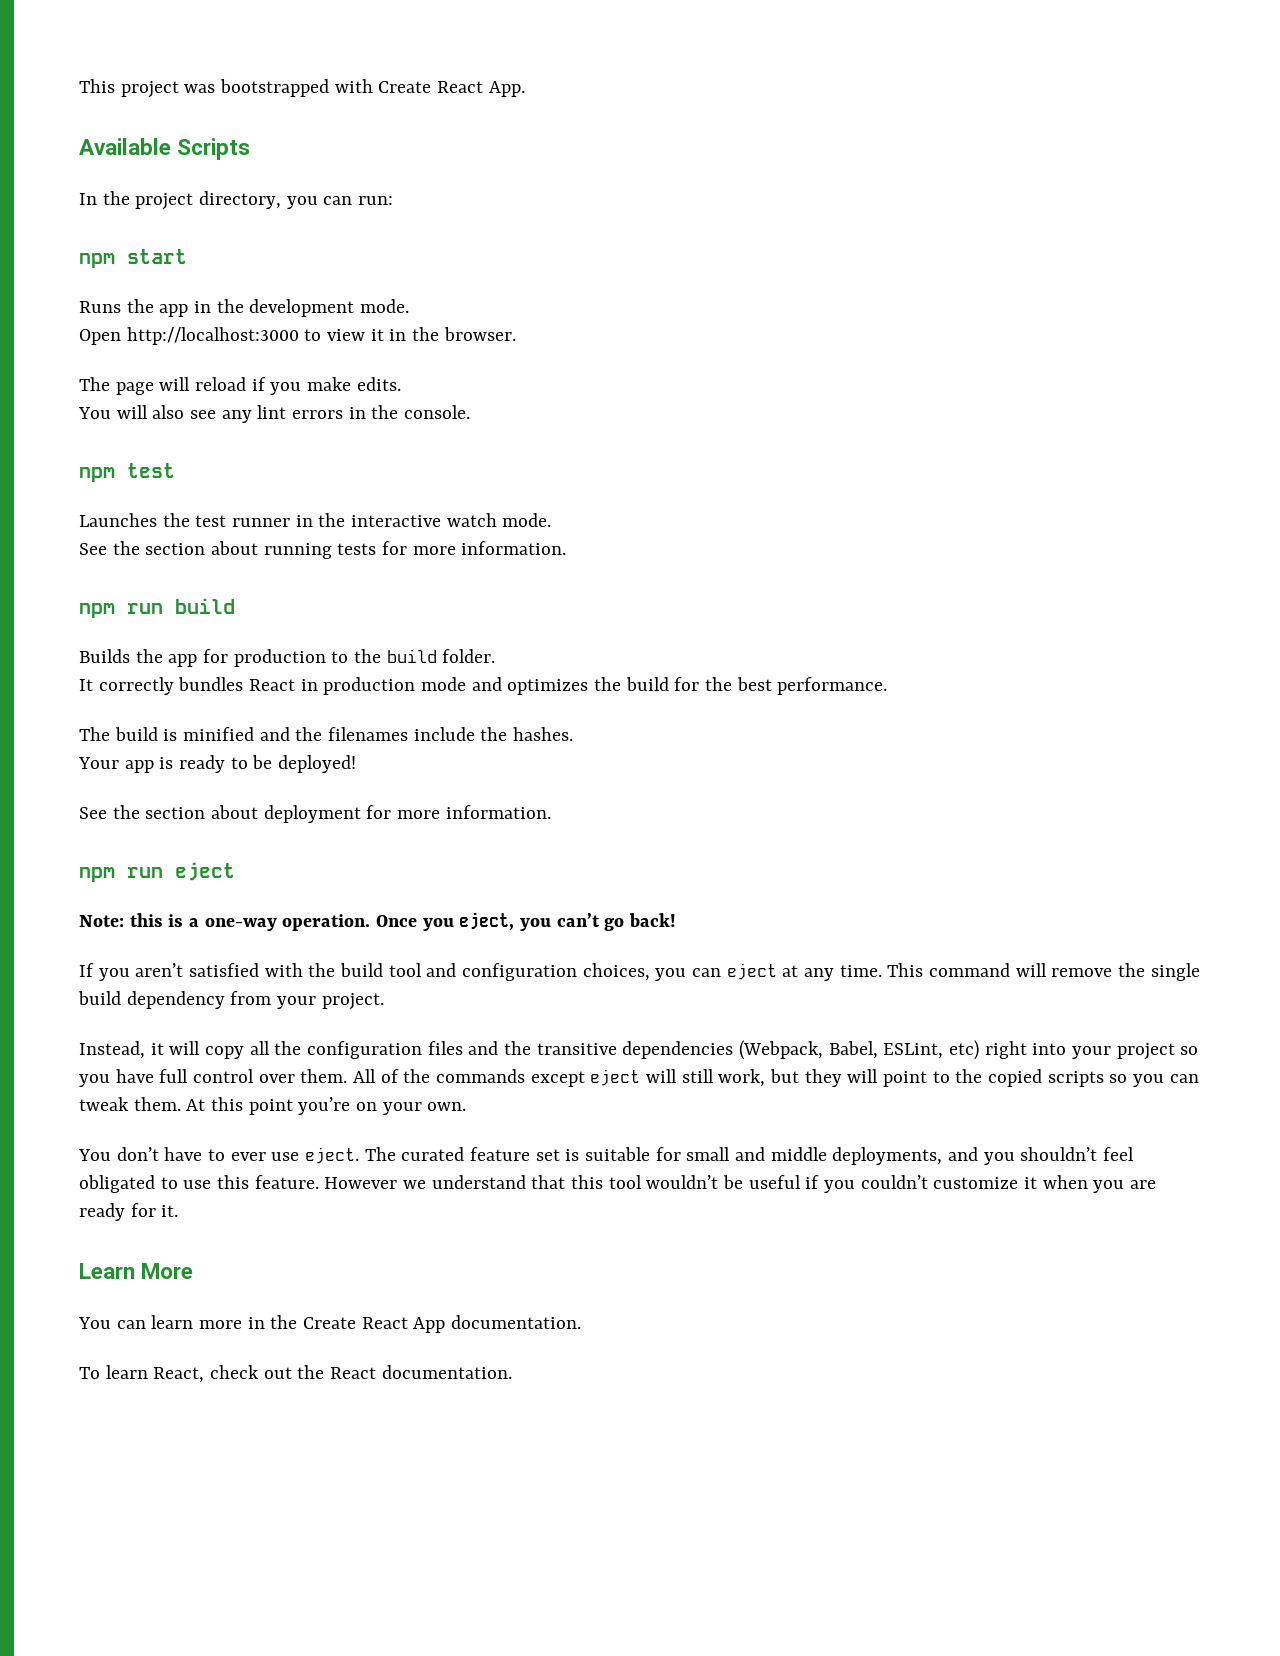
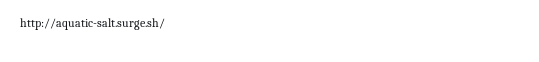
[79,79,525,98] [79,138,251,160] [79,191,394,210] [79,249,187,268] [79,299,410,317] [79,327,516,345] [79,377,401,395] [78,405,471,423] [79,463,175,482] [79,513,552,527] [79,541,567,559] [79,598,235,618] [79,649,496,667] [79,677,888,695] [79,727,574,741] [78,755,357,773] [79,805,551,823] [79,862,235,882] [79,912,677,931] [79,963,1200,981] [78,991,384,1010] [79,1040,1199,1060] [79,1069,1199,1087] [79,1097,467,1115] [78,1147,1135,1165] [79,1175,1157,1193] [79,1203,179,1221] [79,1263,194,1279] [78,1315,582,1333] [79,1365,512,1383] This project was bootstrapped with Create React App. // Available Scripts // In the project directory, you can run: // npm start // Runs the app in the development mode. // Open http://localhost:3000 to view it in the browser. // The page will reload if you make edits. // You will also see any lint errors in the console. // npm test // Launches the test runner in the interactive watch mode. // See the section about running tests for more information. // npm run build // Builds the app for production to the build folder. // It correctly bundles React in production mode and optimizes the build for the best performance. // The build is minified and the filenames include the hashes. // Your app is ready to be deployed! // See the section about deployment for more information. // npm run eject // Note: this is a one-way operation. Once you eject, you can’t go back! // If you aren’t satisfied with the build tool and configuration choices, you can eject at any time. This command will remove the single build dependency from your project. // Instead, it will copy all the configuration files and the transitive dependencies (Webpack, Babel, ESLint, etc) right into your project so you have full control over them. All of the commands except eject will still work, but they will point to the copied scripts so you can tweak them. At this point you’re on your own. // You don’t have to ever use eject. The curated feature set is suitable for small and middle deployments, and you shouldn’t feel obligated to use this feature. However we understand that this tool wouldn’t be useful if you couldn’t customize it when you are ready for it. // Learn More // You can learn more in the Create React App documentation. // To learn React, check out the React documentation. -> [20,18,165,30] http://aquatic-salt.surge.sh/

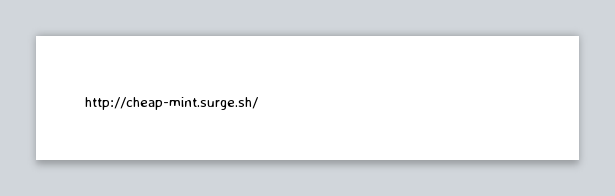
[20,18,165,30] http://aquatic-salt.surge.sh/ -> [85,97,258,110] http://cheap-mint.surge.sh/

